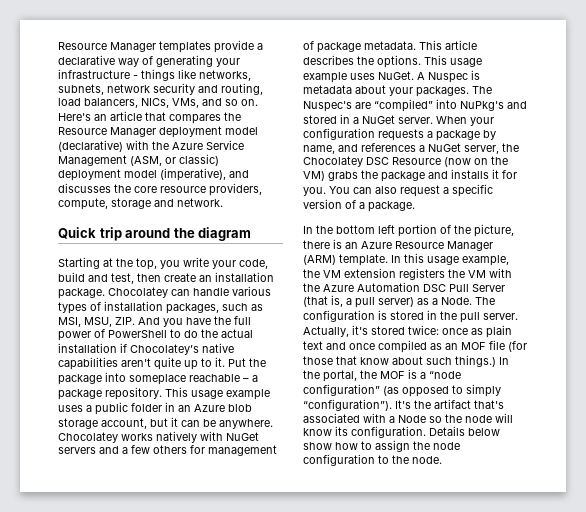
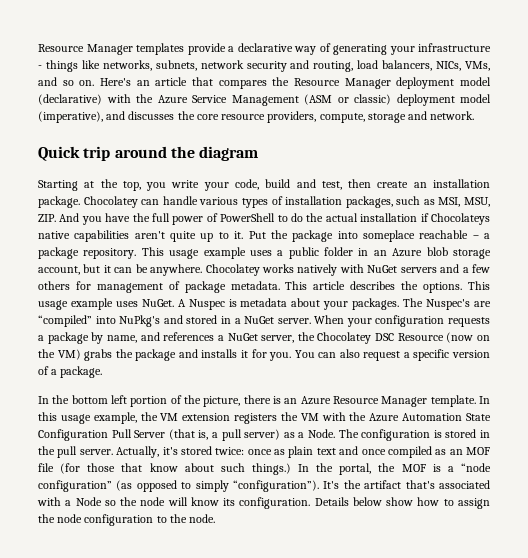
[130,156,162,166] (ASM, -> [304,94,332,105] (ASM
[130,344,199,355] Chocolatey’s -> [430,213,490,225] Chocolateys
[303,255,336,265] (ARM) -> (428, 401) none
[423,284,446,292] DSC -> [466,413,492,421] [38,429,108,441] State Configuration

